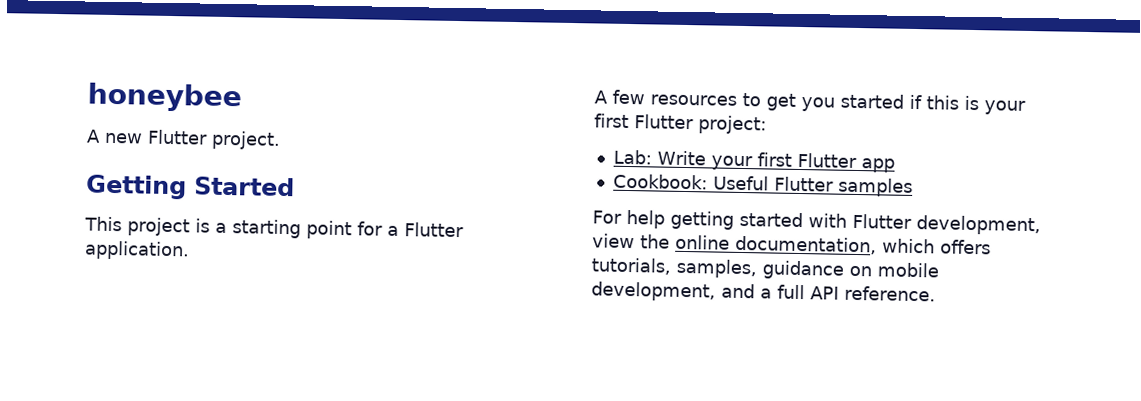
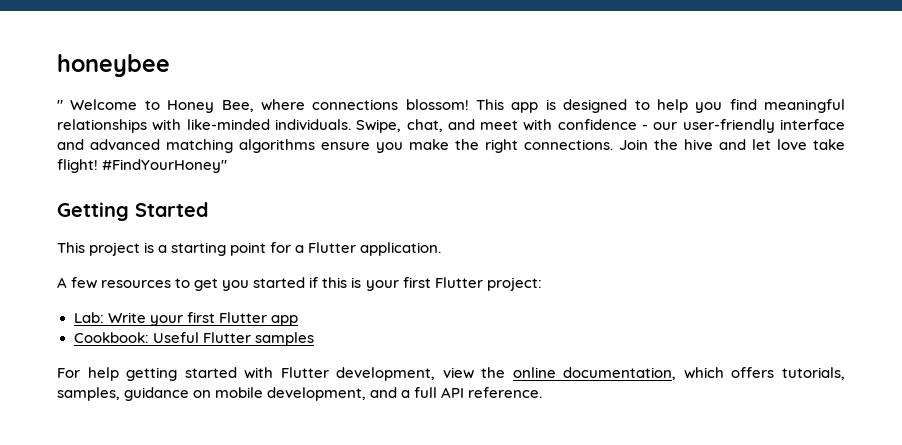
[86,129,281,150] A new Flutter project. -> [57,99,845,113] [57,119,845,133] [57,139,845,153] [57,159,228,173] " Welcome to Honey Bee, where connections blossom! This app is designed to help you find meaningful relationships with like-minded individuals. Swipe, chat, and meet with confidence - our user-friendly interface and advanced matching algorithms ensure you make the right connections. Join the hive and let love take flight! #FindYourHoney"

